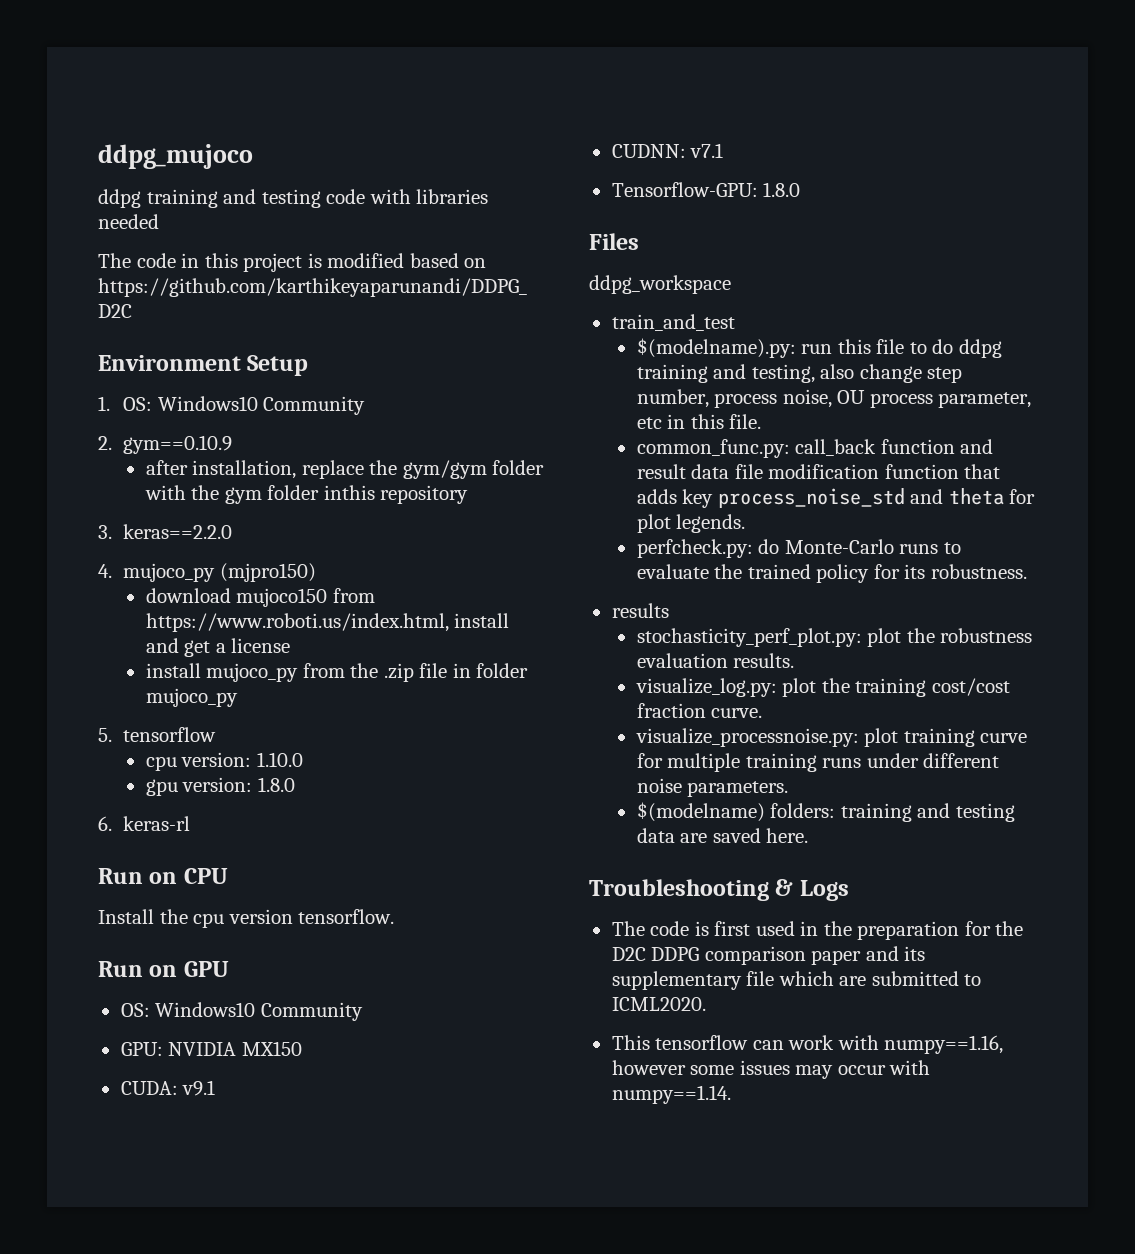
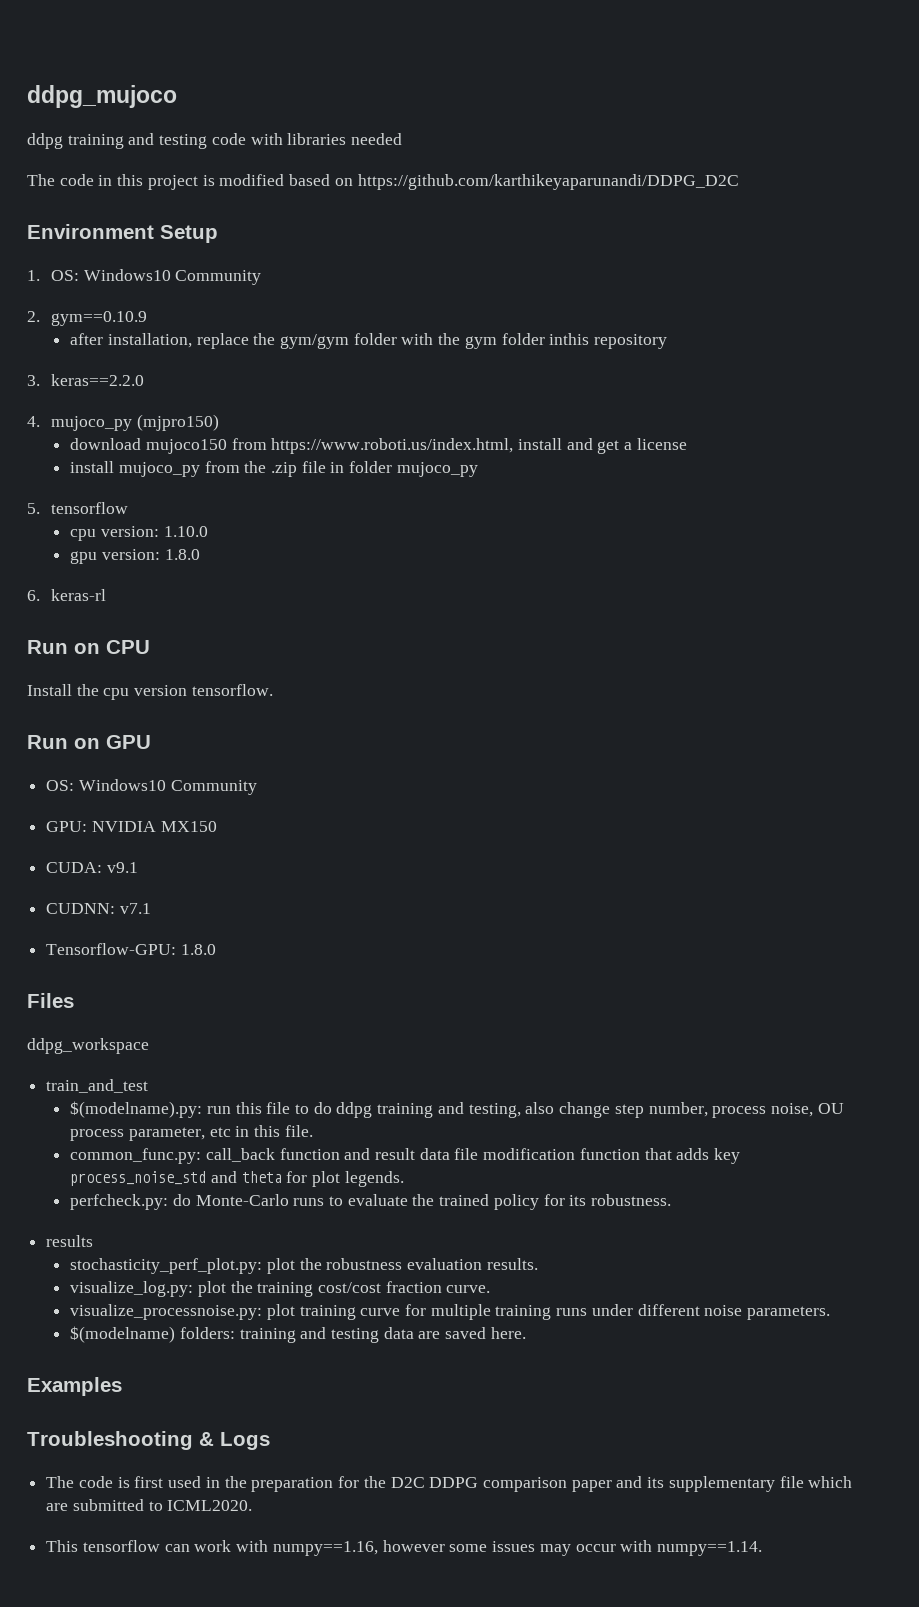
(809, 835) none -> [27,1377,122,1396] // Examples

